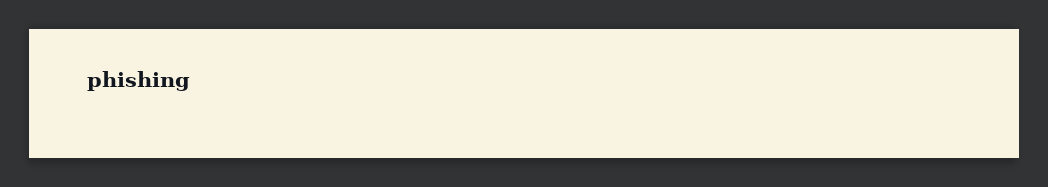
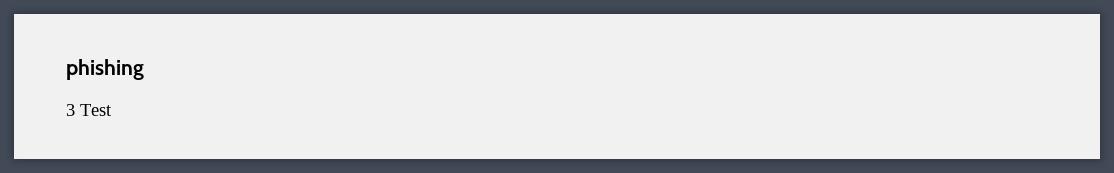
(190, 81) none -> [66,104,112,116] // 3 Test

